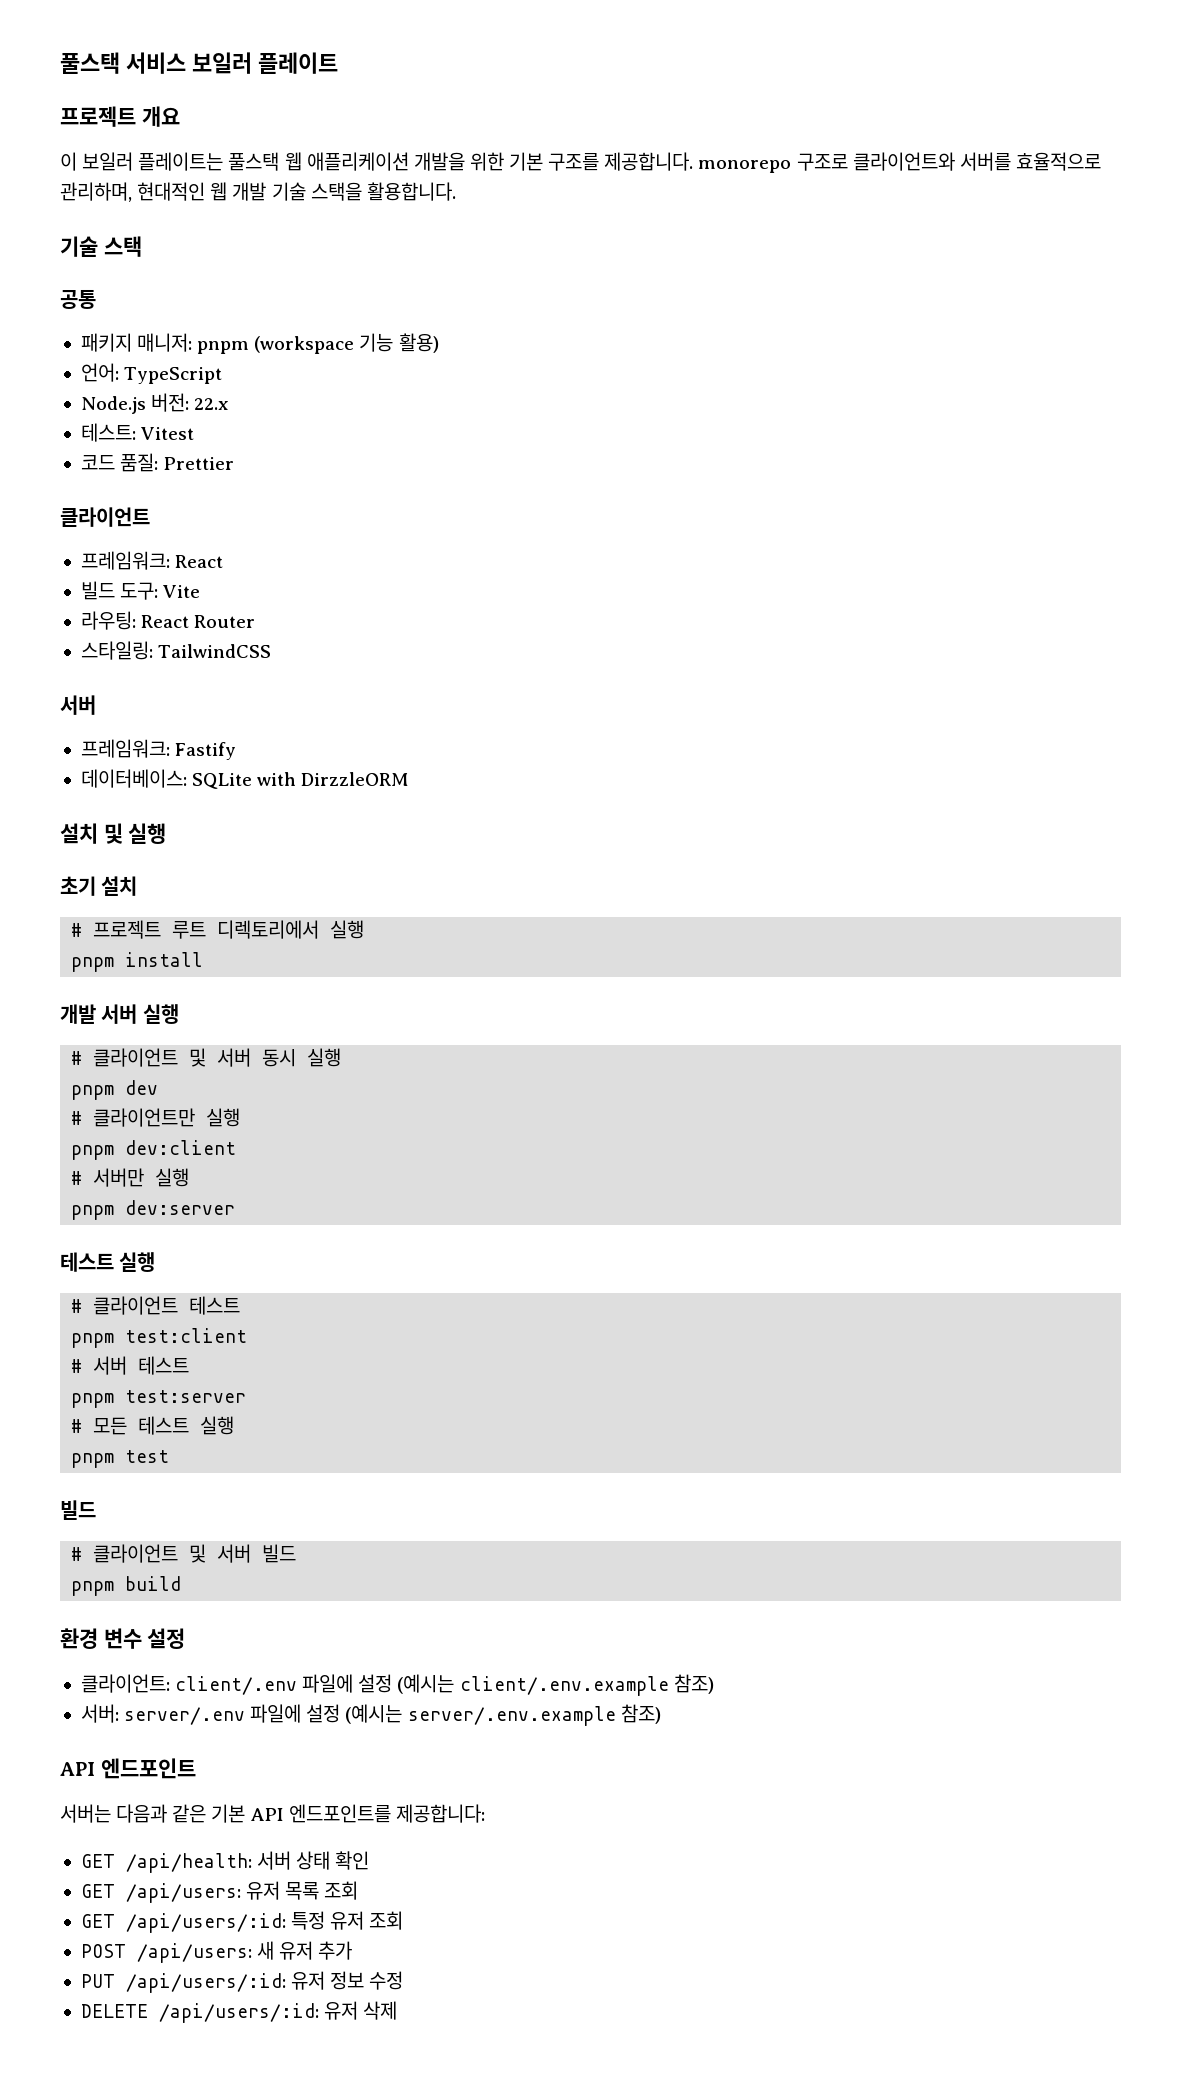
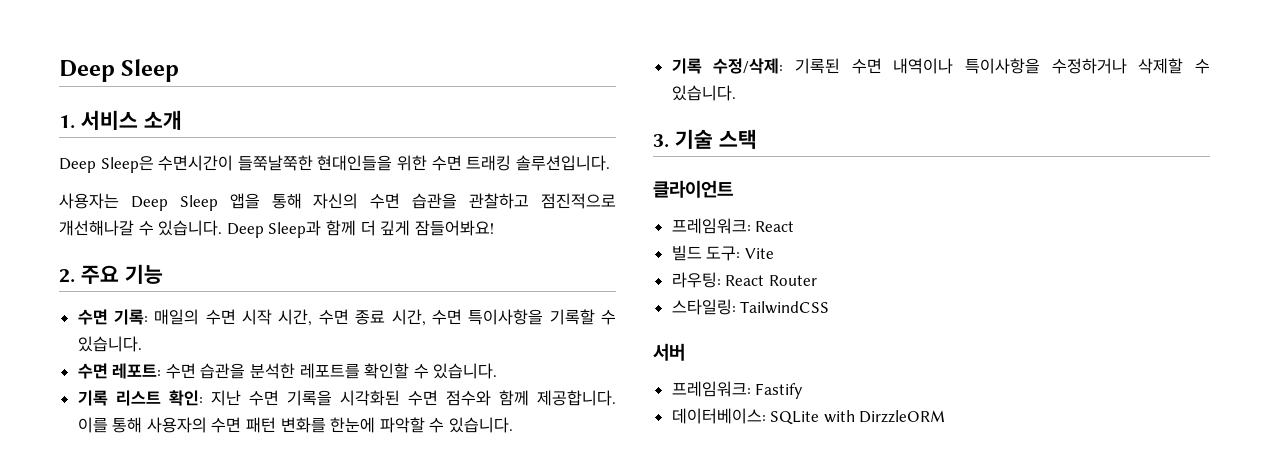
[60,52,338,74] [60,106,180,127] [60,152,1101,173] [60,182,456,202] [60,236,142,257] [60,289,96,309] [80,333,439,354] [80,363,223,384] [80,393,230,414] [80,423,195,442] [80,453,235,472] 풀스택 서비스 보일러 플레이트 // 프로젝트 개요 // 이 보일러 플레이트는 풀스택 웹 애플리케이션 개발을 위한 기본 구조를 제공합니다. monorepo 구조로 클라이언트와 서버를 효율적으로 관리하며, 현대적인 웹 개발 기술 스택을 활용합니다. // 기술 스택 // 공통 // 패키지 매니저: pnpm (workspace 기능 활용) // 언어: TypeScript // Node.js 버전: 22.x // 테스트: Vitest // 코드 품질: Prettier -> [59,59,180,82] [59,110,182,130] [59,155,610,173] [59,193,616,211] [59,220,494,238] [59,264,163,284] [77,309,616,326] [77,336,142,352] [77,363,498,379] [77,390,616,406] [77,417,514,433] [671,58,1210,74] [671,85,736,101] [653,129,757,149] Deep Sleep // 1. 서비스 소개 // Deep Sleep은 수면시간이 들쭉날쭉한 현대인들을 위한 수면 트래킹 솔루션입니다. // 사용자는 Deep Sleep 앱을 통해 자신의 수면 습관을 관찰하고 점진적으로 개선해나갈 수 있습니다. Deep Sleep과 함께 더 깊게 잠들어봐요! // 2. 주요 기능 // 수면 기록: 매일의 수면 시작 시간, 수면 종료 시간, 수면 특이사항을 기록할 수 있습니다. // 수면 레포트: 수면 습관을 분석한 레포트를 확인할 수 있습니다. // 기록 리스트 확인: 지난 수면 기록을 시각화된 수면 점수와 함께 제공합니다. 이를 통해 사용자의 수면 패턴 변화를 한눈에 파악할 수 있습니다. // 기록 수정/삭제: 기록된 수면 내역이나 특이사항을 수정하거나 삭제할 수 있습니다. // 3. 기술 스택
[60,823,167,844] [60,876,138,896] [71,920,365,939] [71,952,204,972] [60,1004,179,1024] [71,1048,342,1067] [71,1080,159,1100] [71,1108,241,1127] [71,1140,237,1160] [71,1168,190,1187] [71,1200,236,1220] [60,1252,156,1272] [71,1296,241,1315] [71,1328,248,1348] [71,1356,190,1375] [71,1390,247,1408] [71,1416,235,1435] [71,1450,170,1468] [60,1500,96,1520] [71,1544,297,1563] [71,1576,182,1596] [60,1628,186,1649] [80,1674,714,1696] [80,1704,661,1726] [60,1758,196,1779] [60,1804,485,1823] [80,1851,370,1873] [80,1881,359,1903] [80,1911,404,1933] [80,1941,353,1963] [80,1971,404,1993] [80,2001,398,2023] // 설치 및 실행 // 초기 설치 // # 프로젝트 루트 디렉토리에서 실행 // pnpm install // 개발 서버 실행 // # 클라이언트 및 서버 동시 실행 // pnpm dev // # 클라이언트만 실행 // pnpm dev:client // # 서버만 실행 // pnpm dev:server // 테스트 실행 // # 클라이언트 테스트 // pnpm test:client // # 서버 테스트 // pnpm test:server // # 모든 테스트 실행 // pnpm test // 빌드 // # 클라이언트 및 서버 빌드 // pnpm build // 환경 변수 설정 // 클라이언트: client/.env 파일에 설정 (예시는 client/.env.example 참조) // 서버: server/.env 파일에 설정 (예시는 server/.env.example 참조) // API 엔드포인트 // 서버는 다음과 같은 기본 API 엔드포인트를 제공합니다: // GET /api/health: 서버 상태 확인 // GET /api/users: 유저 목록 조회 // GET /api/users/:id: 특정 유저 조회 // POST /api/users: 새 유저 추가 // PUT /api/users/:id: 유저 정보 수정 // DELETE /api/users/:id: 유저 삭제 -> (946, 416) none

